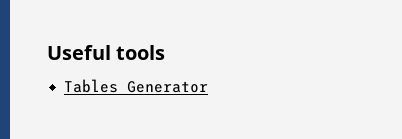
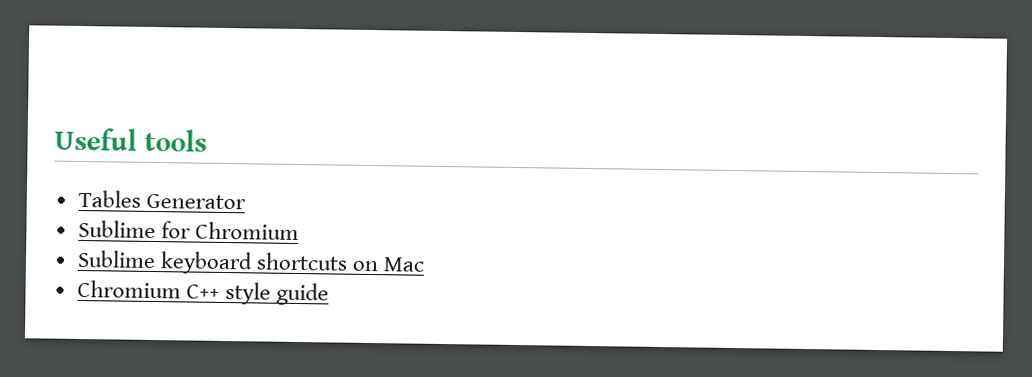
(209, 87) none -> [77,219,299,241] [76,249,426,275] [76,279,329,306] // Sublime for Chromium // Sublime keyboard shortcuts on Mac // Chromium C++ style guide

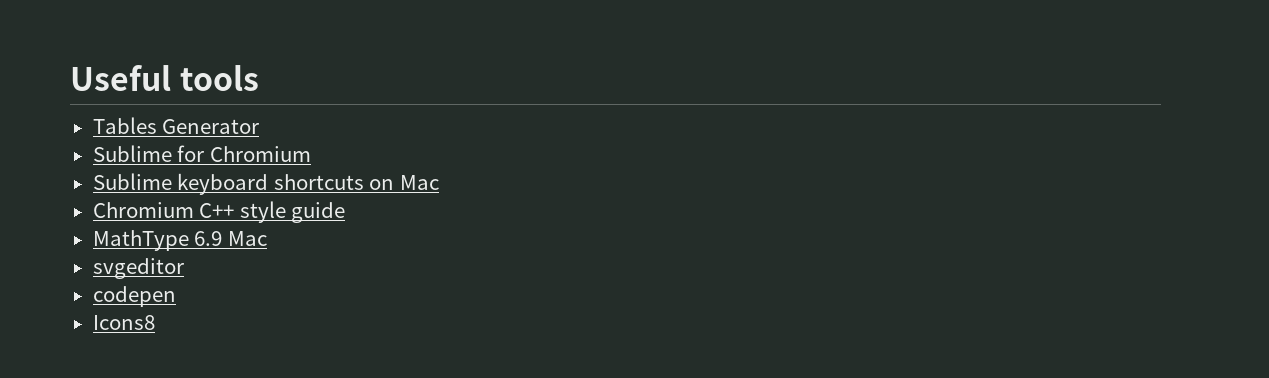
(329, 294) none -> [92,230,267,251] [92,258,184,279] [92,286,176,307] [92,315,155,330] // MathType 6.9 Mac // svgeditor // codepen // Icons8

